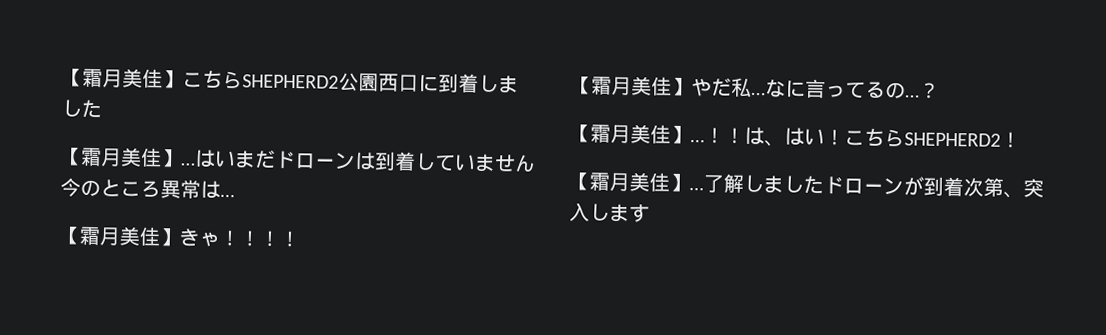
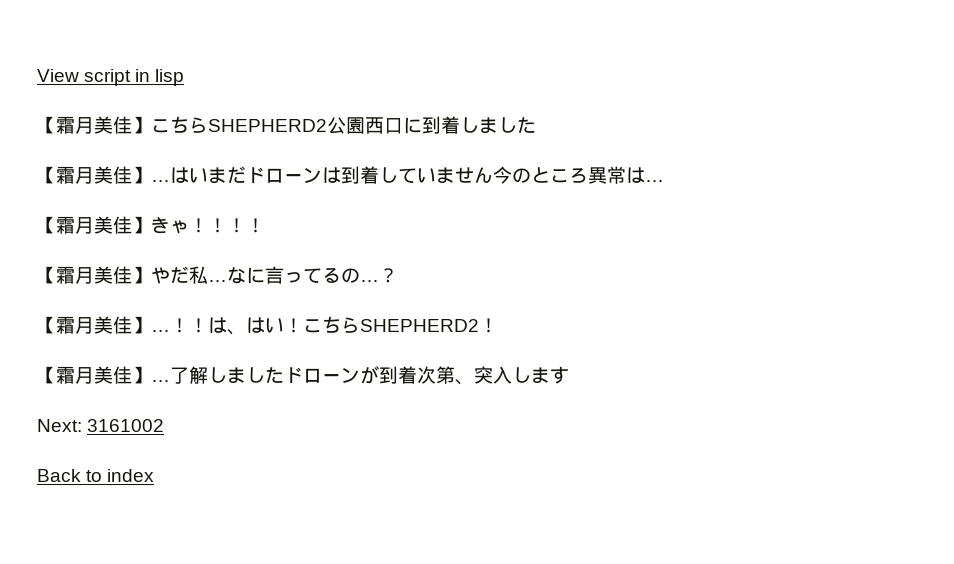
(62, 77) none -> [37,69,185,86] View script in lisp //
(650, 213) none -> [37,419,165,432] [37,469,155,482] // Next: 3161002 // Back to index

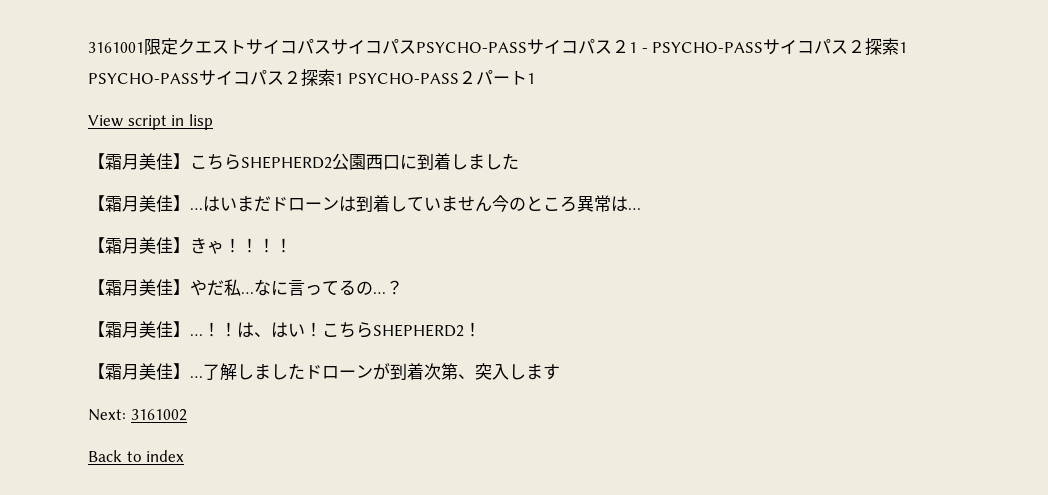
(37, 75) none -> [88,38,908,56] [88,69,535,87] 3161001限定クエストサイコパスサイコパスPSYCHO-PASSサイコパス２1 - PSYCHO-PASSサイコパス２探索1 PSYCHO-PASSサイコパス２探索1 PSYCHO-PASS２パート1 //

